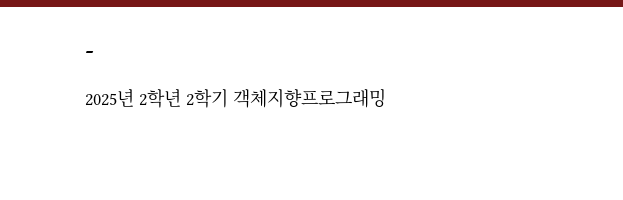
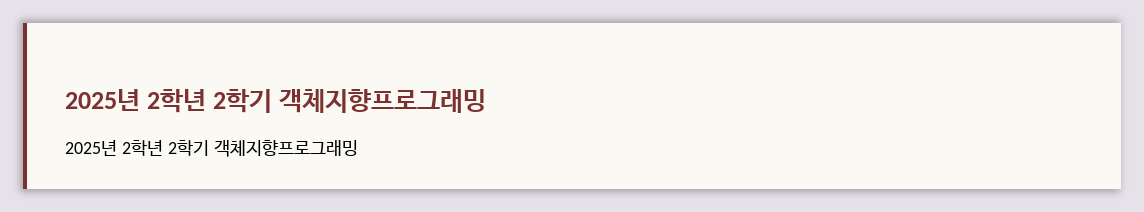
[85,51,94,58] - -> [65,89,486,113] 2025년 2학년 2학기 객체지향프로그래밍

